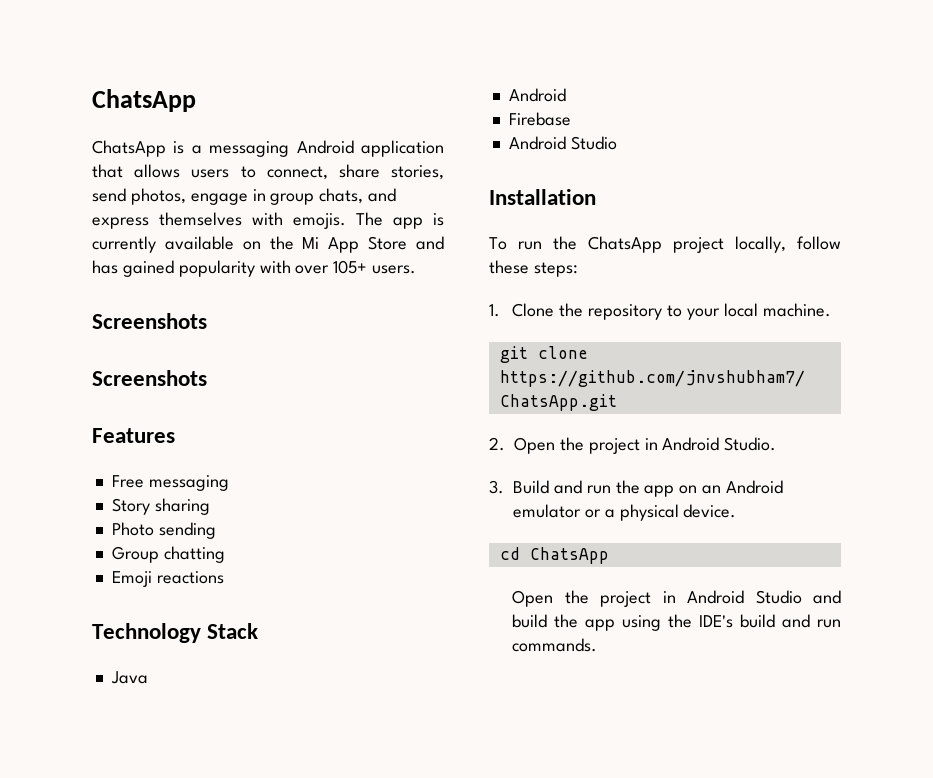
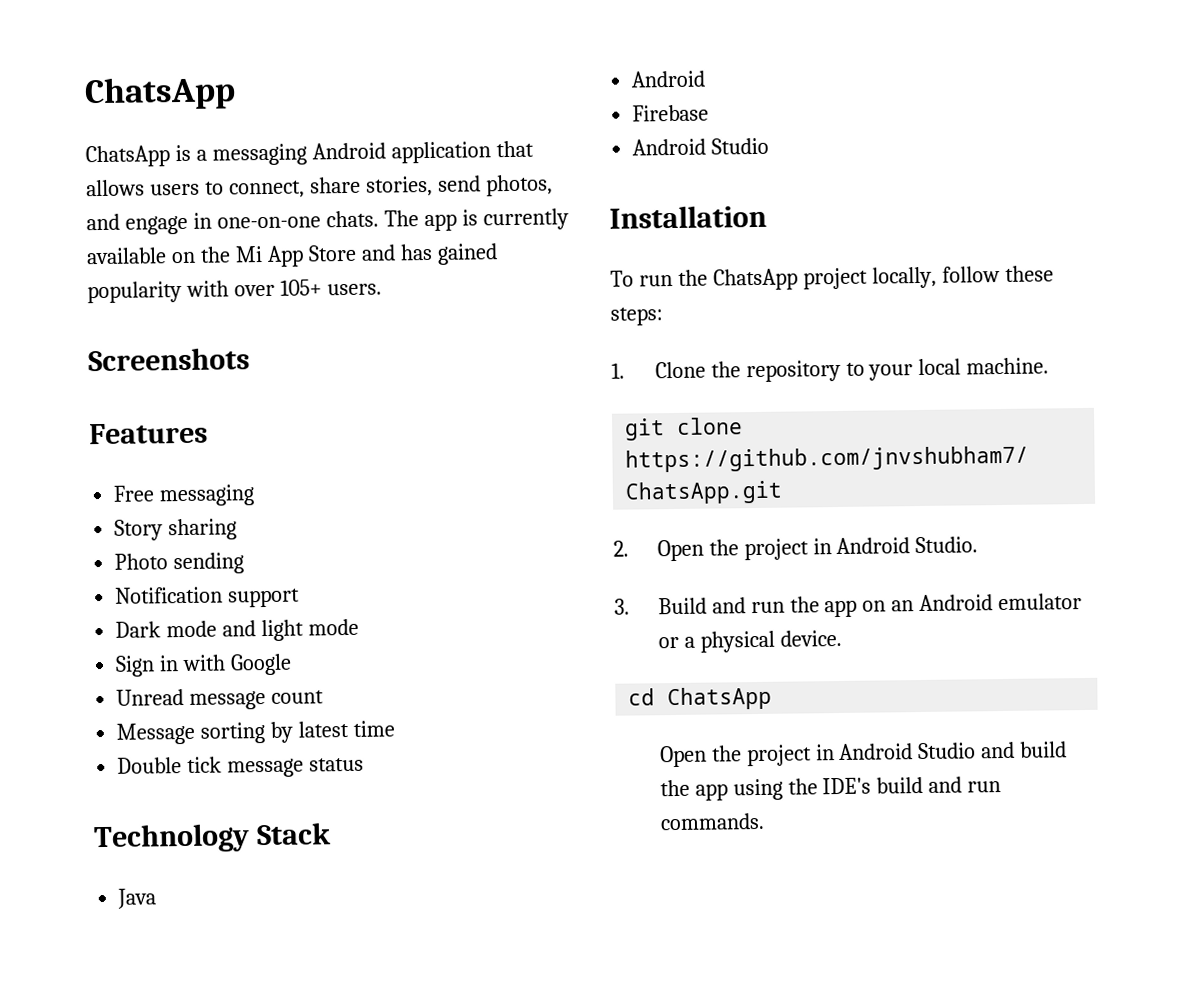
(186, 196) none -> [86,213,120,231] and
[270,188,397,205] [92,212,346,229] group chats, and express themselves with emojis. -> [216,210,379,229] one-on-one chats.
[92,370,207,386] // Screenshots -> (250, 359) none
[111,546,225,563] [111,571,224,587] Group chatting // Emoji reactions -> [115,586,301,608] [115,618,359,642] [115,653,293,677] [116,689,325,710] [116,720,395,745] [117,756,365,778] Notification support // Dark mode and light mode // Sign in with Google // Unread message count // Message sorting by latest time // Double tick message status

